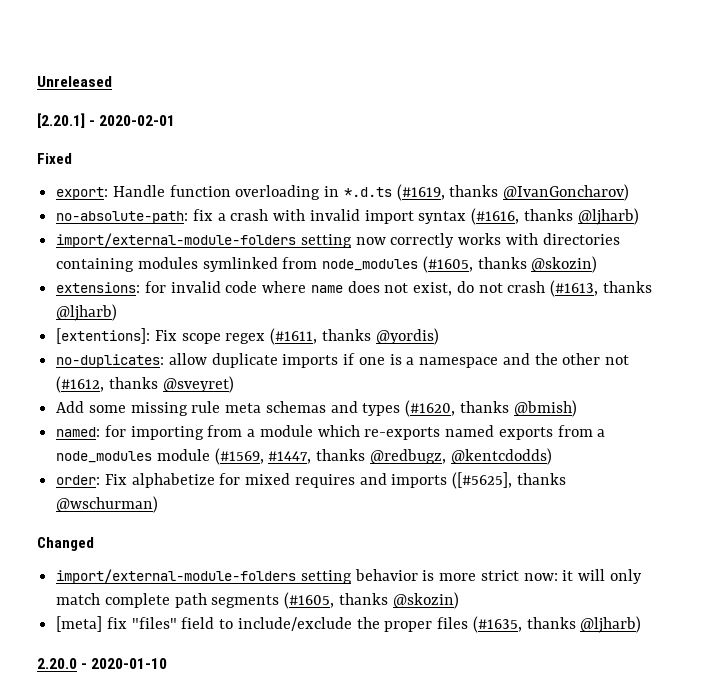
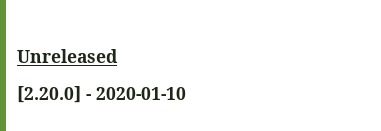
[37,113,176,128] [37,153,72,164] [56,184,630,201] [56,208,639,225] [56,233,620,248] [56,256,598,273] [56,280,652,297] [56,304,118,321] [56,328,439,345] [56,353,629,368] [56,376,234,393] [56,400,577,417] [56,425,606,440] [56,448,552,465] [56,472,566,489] [56,496,159,513] [37,537,94,551] [56,569,642,584] [56,592,459,609] [56,616,642,633] [37,658,77,669] [2.20.1] - 2020-02-01 // Fixed // export: Handle function overloading in *.d.ts (#1619, thanks @IvanGoncharov) // no-absolute-path: fix a crash with invalid import syntax (#1616, thanks @ljharb) // import/external-module-folders setting now correctly works with directories containing modules symlinked from node_modules (#1605, thanks @skozin) // extensions: for invalid code where name does not exist, do not crash (#1613, thanks @ljharb) // [extentions]: Fix scope regex (#1611, thanks @yordis) // no-duplicates: allow duplicate imports if one is a namespace and the other not (#1612, thanks @sveyret) // Add some missing rule meta schemas and types (#1620, thanks @bmish) // named: for importing from a module which re-exports named exports from a node_modules module (#1569, #1447, thanks @redbugz, @kentcdodds) // order: Fix alphabetize for mixed requires and imports ([#5625], thanks @wschurman) // Changed // import/external-module-folders setting behavior is more strict now: it will only match complete path segments (#1605, thanks @skozin) // [meta] fix "files" field to include/exclude the proper files (#1635, thanks @ljharb) // 2.20.0 -> [17,86,81,103] [2.20.0]

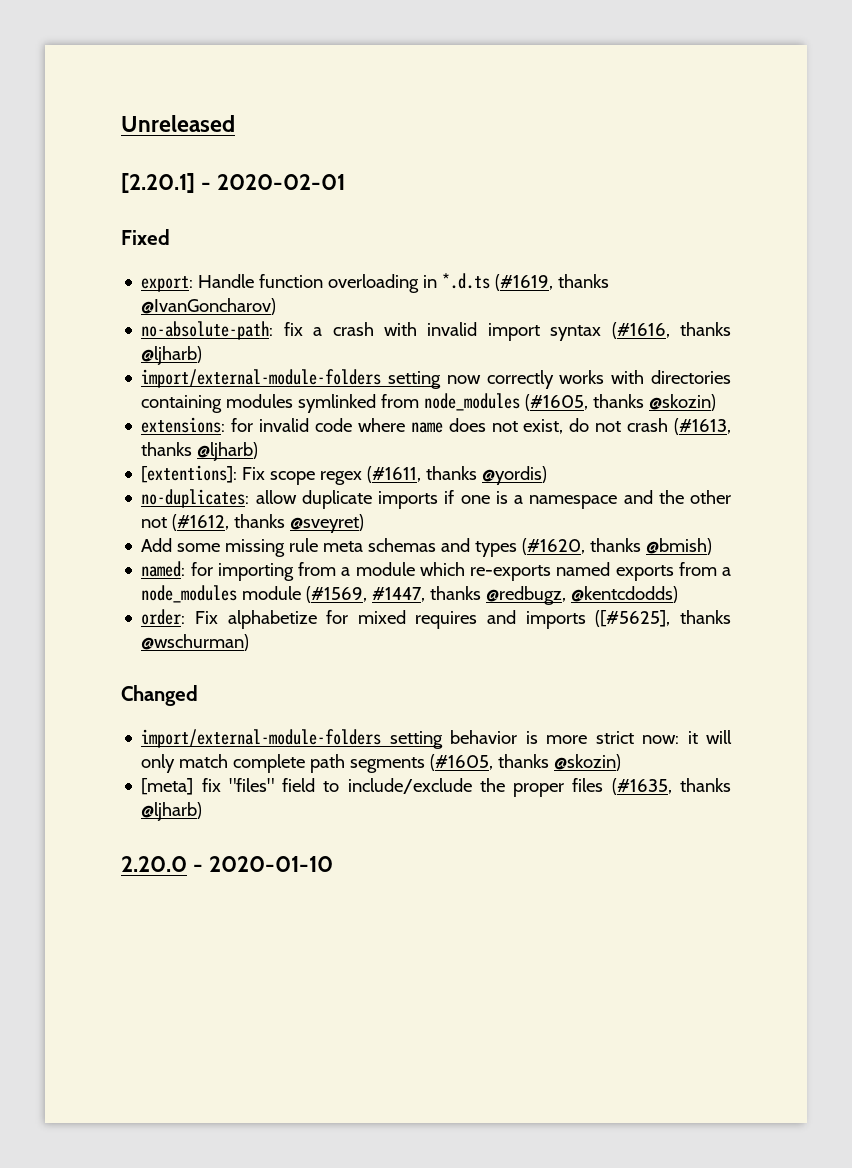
[17,86,81,103] [2.20.0] -> [121,173,346,193] [121,229,170,245] [141,273,610,293] [141,298,277,315] [141,321,731,341] [141,346,203,365] [141,369,731,389] [141,393,717,413] [141,417,731,435] [141,442,259,461] [141,465,548,485] [141,489,731,509] [141,514,365,533] [141,538,713,557] [141,561,731,581] [141,585,679,605] [141,609,731,629] [141,634,250,651] [121,685,198,706] [141,729,732,749] [141,754,622,773] [141,778,731,797] [141,802,203,821] [121,856,187,872] [2.20.1] - 2020-02-01 // Fixed // export: Handle function overloading in *.d.ts (#1619, thanks @IvanGoncharov) // no-absolute-path: fix a crash with invalid import syntax (#1616, thanks @ljharb) // import/external-module-folders setting now correctly works with directories containing modules symlinked from node_modules (#1605, thanks @skozin) // extensions: for invalid code where name does not exist, do not crash (#1613, thanks @ljharb) // [extentions]: Fix scope regex (#1611, thanks @yordis) // no-duplicates: allow duplicate imports if one is a namespace and the other not (#1612, thanks @sveyret) // Add some missing rule meta schemas and types (#1620, thanks @bmish) // named: for importing from a module which re-exports named exports from a node_modules module (#1569, #1447, thanks @redbugz, @kentcdodds) // order: Fix alphabetize for mixed requires and imports ([#5625], thanks @wschurman) // Changed // import/external-module-folders setting behavior is more strict now: it will only match complete path segments (#1605, thanks @skozin) // [meta] fix "files" field to include/exclude the proper files (#1635, thanks @ljharb) // 2.20.0

